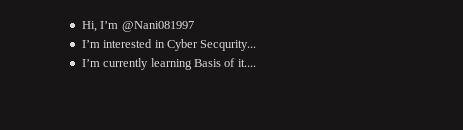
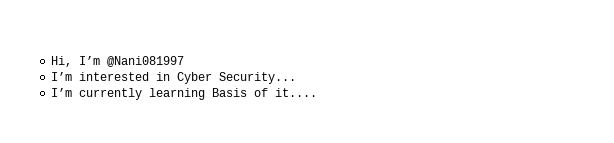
[200,40,257,51] Secqurity... -> [219,72,297,84] Security...

